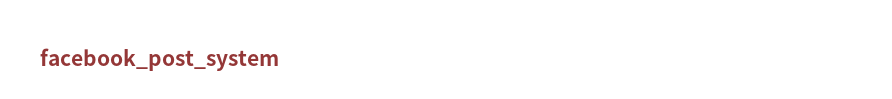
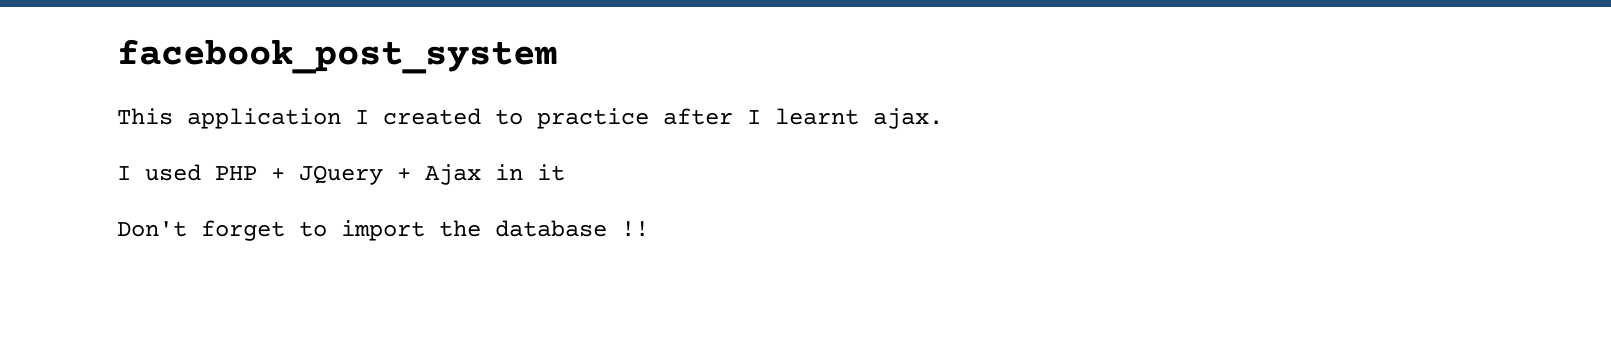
(279, 59) none -> [117,108,943,129] [117,164,565,185] [117,220,649,241] // This application I created to practice after I learnt ajax. // I used PHP + JQuery + Ajax in it // Don't forget to import the database !!

